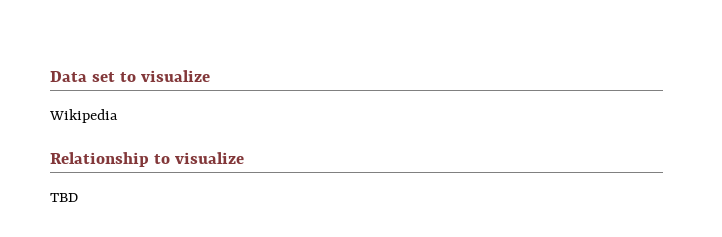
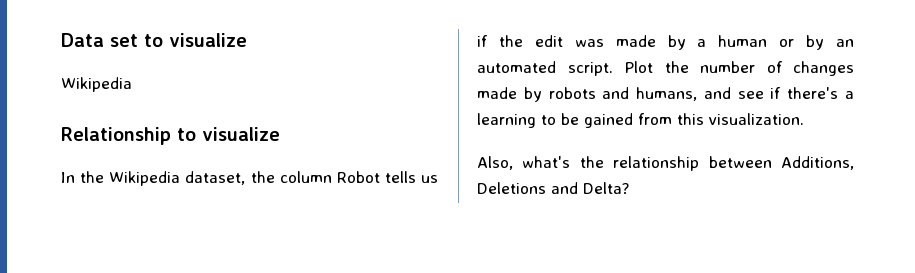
[50,193,78,202] TBD -> [61,171,438,186] [477,35,854,50] [477,61,854,76] [477,87,854,102] [477,113,804,128] [477,156,854,171] [477,182,629,194] In the Wikipedia dataset, the column Robot tells us if the edit was made by a human or by an automated script. Plot the number of changes made by robots and humans, and see if there's a learning to be gained from this visualization. // Also, what's the relationship between Additions, Deletions and Delta?

